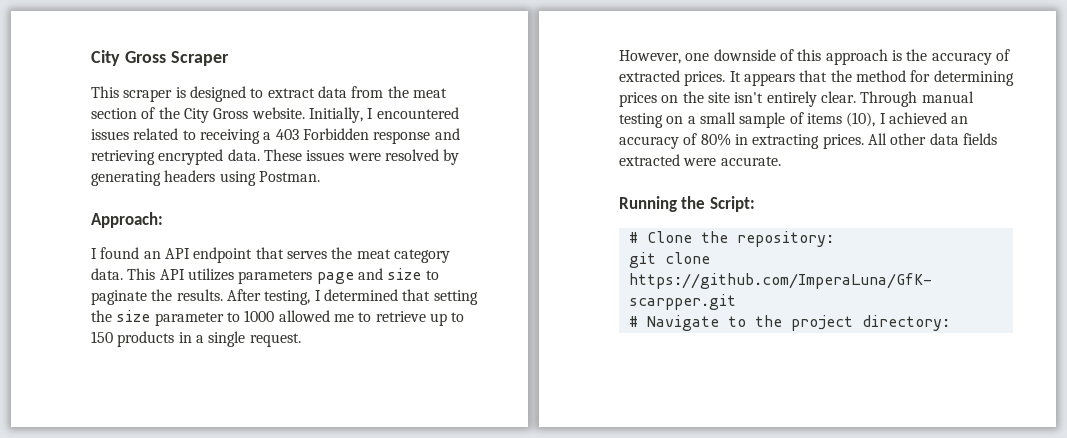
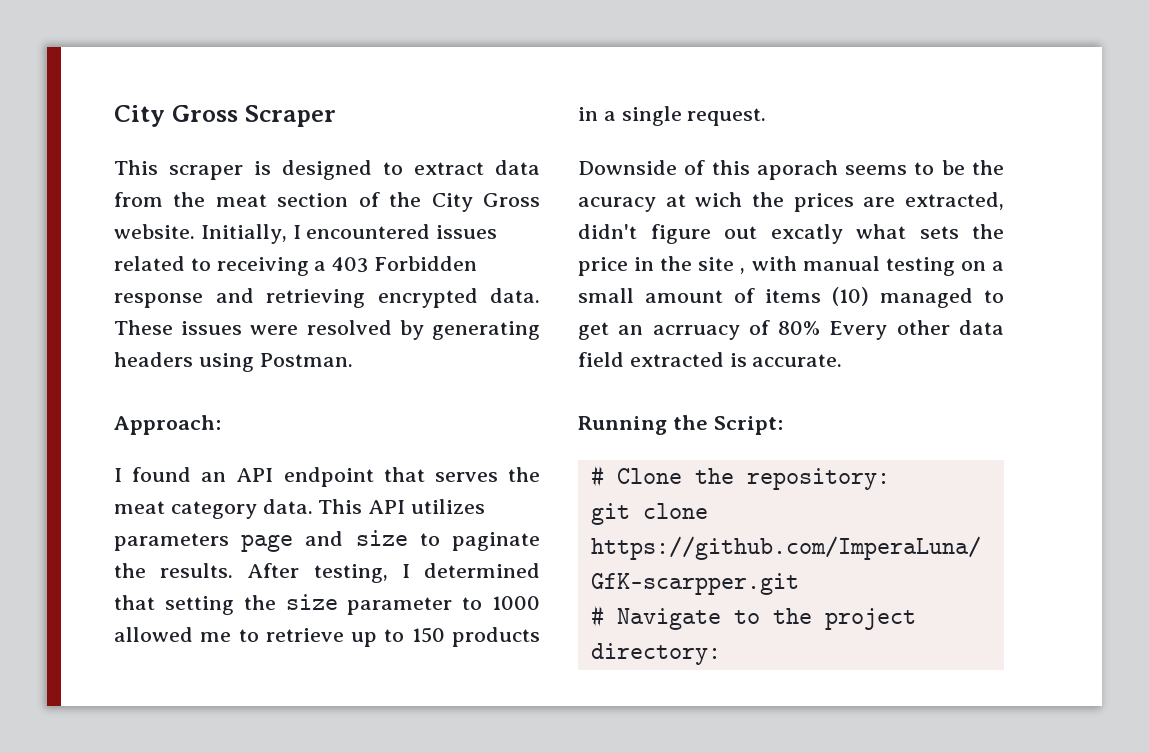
[619,49,1010,65] [619,70,1014,86] [619,91,918,107] However, one downside of this approach is the accuracy of extracted prices. It appears that the method for determining prices on the site isn't entirely clear. Through -> [578,160,1004,180] [578,192,1004,212] [578,224,1004,244] [578,256,797,276] Downside of this aporach seems to be the acuracy at wich the prices are extracted, didn't figure out excatly what sets the price in the site , with
[739,112,786,128] sample -> [645,290,723,303] amount
[846,112,969,127] [619,133,997,149] [619,154,717,166] (10), I achieved an accuracy of 80% in extracting prices. All other data fields extracted were -> [832,287,1004,308] [578,320,1004,340] [578,352,747,367] (10) managed to get an acrruacy of 80% Every other data field extracted is

